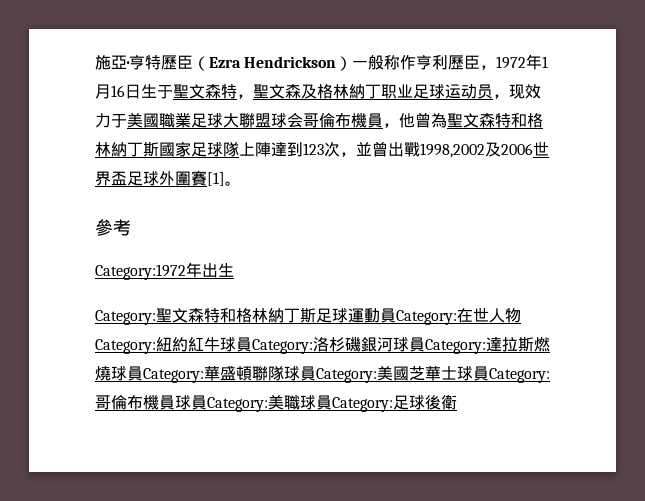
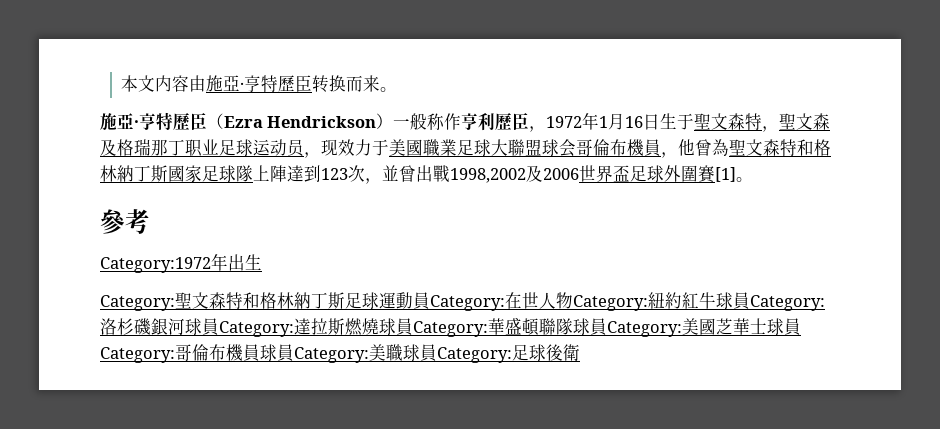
(95, 62) none -> [121,75,398,93] 本文内容由施亞·亨特歷臣转换而来。 //
[333,84,365,99] 林納 -> [134,139,168,156] 瑞那

